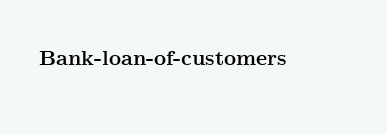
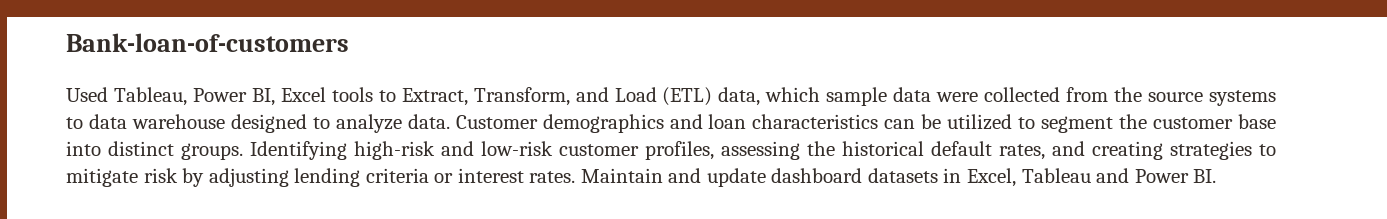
(287, 58) none -> [66,87,1277,106] [66,114,1277,133] [66,141,1276,160] [66,168,1217,187] // Used Tableau, Power BI, Excel tools to Extract, Transform, and Load (ETL) data, which sample data were collected from the source systems to data warehouse designed to analyze data. Customer demographics and loan characteristics can be utilized to segment the customer base into distinct groups. Identifying high-risk and low-risk customer profiles, assessing the historical default rates, and creating strategies to mitigate risk by adjusting lending criteria or interest rates. Maintain and update dashboard datasets in Excel, Tableau and Power BI.

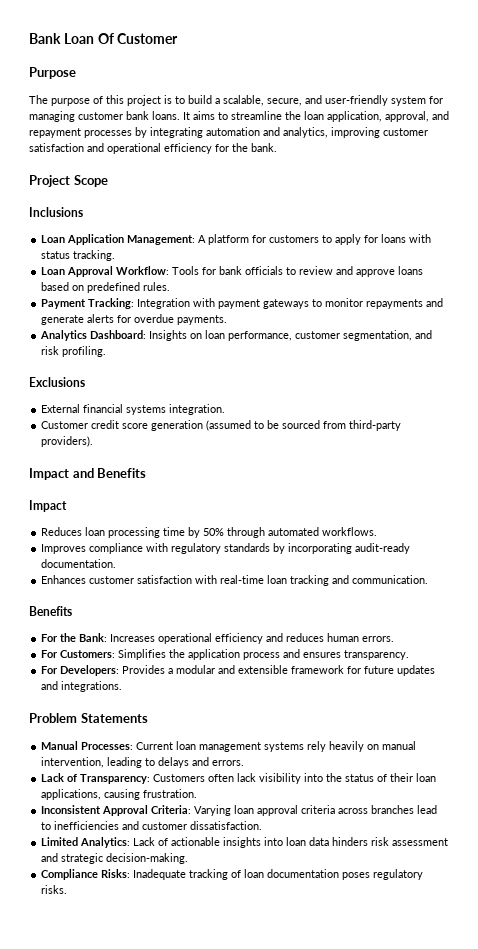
[66,33,349,52] [66,87,1277,106] [66,114,1277,133] [66,141,1276,160] [66,168,1217,187] Bank-loan-of-customers // Used Tableau, Power BI, Excel tools to Extract, Transform, and Load (ETL) data, which sample data were collected from the source systems to data warehouse designed to analyze data. Customer demographics and loan characteristics can be utilized to segment the customer base into distinct groups. Identifying high-risk and low-risk customer profiles, assessing the historical default rates, and creating strategies to mitigate risk by adjusting lending criteria or interest rates. Maintain and update dashboard datasets in Excel, Tableau and Power BI. -> [29,33,179,44] [29,67,76,79] [29,95,443,106] [29,111,449,122] [29,127,428,138] [29,143,277,154] [29,175,108,187] [29,207,83,217] [41,234,432,245] [41,250,116,261] [41,266,424,277] [41,282,171,293] [41,298,444,309] [41,314,228,325] [40,330,433,341] [41,346,107,357] [29,377,85,387] [41,404,226,415] [41,420,402,431] [41,436,94,447] [29,468,147,480] [29,500,67,512] [41,527,378,538] [41,543,411,554] [41,559,117,568] [41,575,429,586] [29,606,72,616] [41,633,395,644] [41,649,410,660] [41,665,436,676] [41,681,123,692] [29,713,148,723] [41,741,417,752] [41,757,245,768] [41,773,437,784] [41,789,198,800] [41,805,438,816] [41,821,263,830] [41,837,449,848] [41,853,189,864] [41,869,424,880] [41,885,68,894] Bank Loan Of Customer // Purpose // The purpose of this project is to build a scalable, secure, and user-friendly system for managing customer bank loans. It aims to streamline the loan application, approval, and repayment processes by integrating automation and analytics, improving customer satisfaction and operational efficiency for the bank. // Project Scope // Inclusions // Loan Application Management: A platform for customers to apply for loans with status tracking. // Loan Approval Workflow: Tools for bank officials to review and approve loans based on predefined rules. // Payment Tracking: Integration with payment gateways to monitor repayments and generate alerts for overdue payments. // Analytics Dashboard: Insights on loan performance, customer segmentation, and risk profiling. // Exclusions // External financial systems integration. // Customer credit score generation (assumed to be sourced from third-party providers). // Impact and Benefits // Impact // Reduces loan processing time by 50% through automated workflows. // Improves compliance with regulatory standards by incorporating audit-ready documentation. // Enhances customer satisfaction with real-time loan tracking and communication. // Benefits // For the Bank: Increases operational efficiency and reduces human errors. // For Customers: Simplifies the application process and ensures transparency. // For Developers: Provides a modular and extensible framework for future updates and integrations. // Problem Statements // Manual Processes: Current loan management systems rely heavily on manual intervention, leading to delays and errors. // Lack of Transparency: Customers often lack visibility into the status of their loan applications, causing frustration. // Inconsistent Approval Criteria: Varying loan approval criteria across branches lead to inefficiencies and customer dissatisfaction. // Limited Analytics: Lack of actionable insights into loan data hinders risk assessment and strategic decision-making. // Compliance Risks: Inadequate tracking of loan documentation poses regulatory risks.

